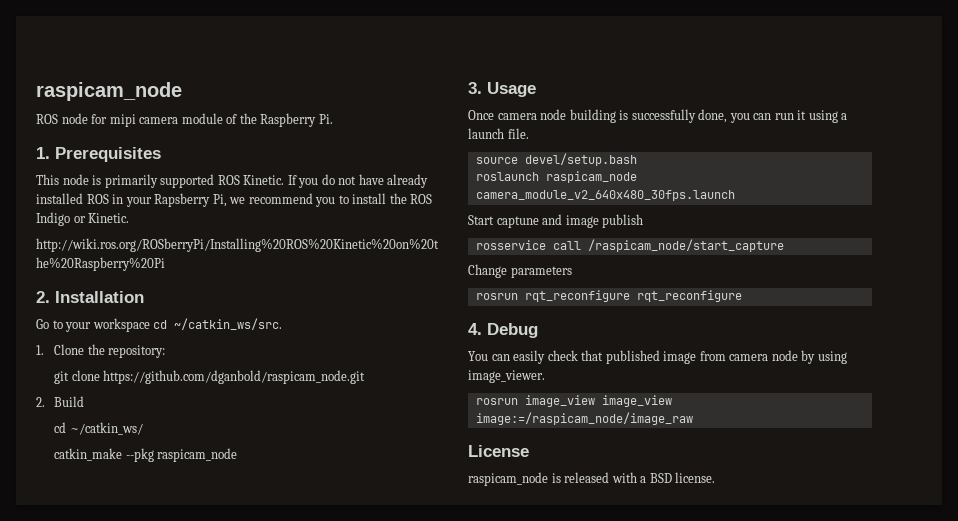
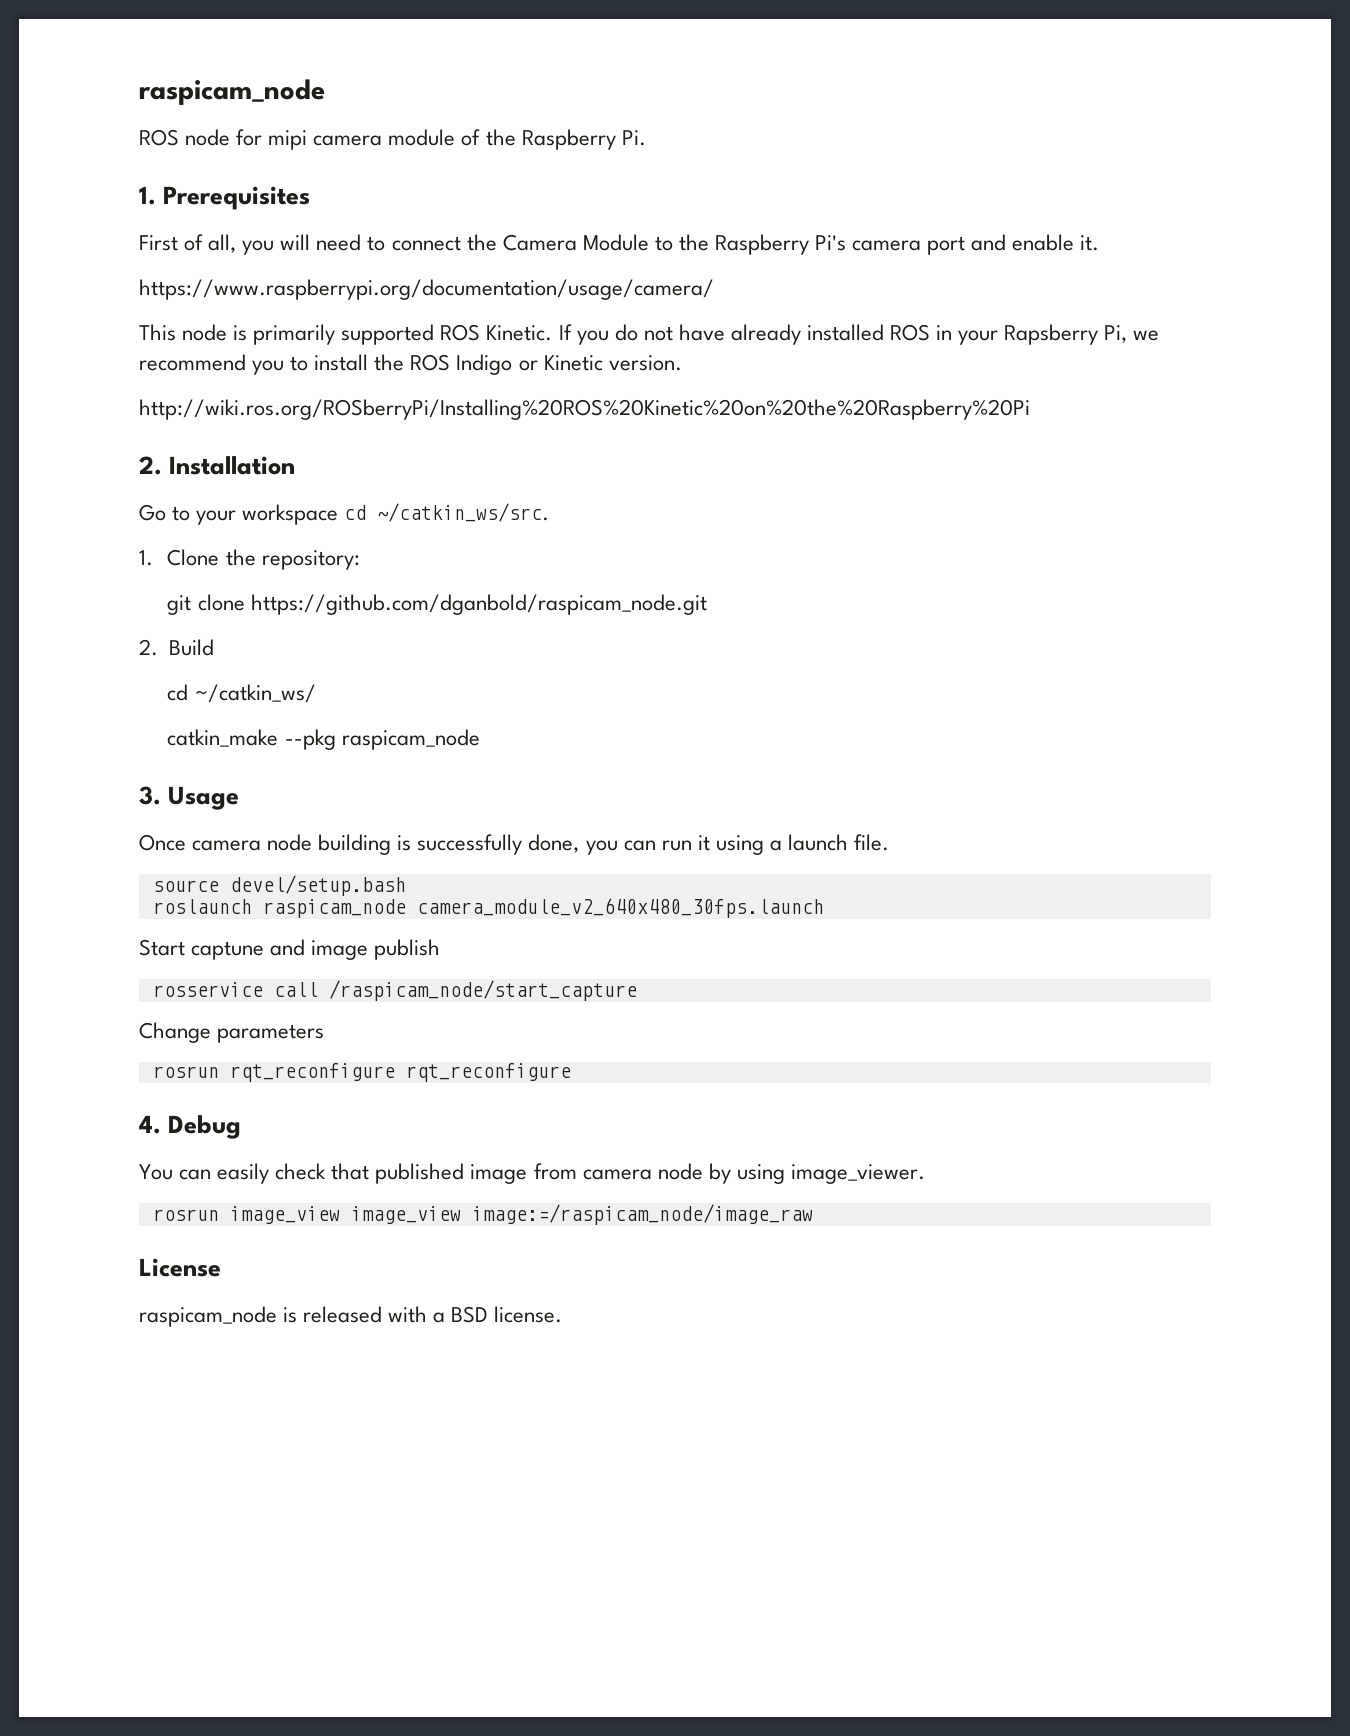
(161, 154) none -> [139,234,1100,255] [139,279,714,300] // First of all, you will need to connect the Camera Module to the Raspberry Pi's camera port and enable it. // https://www.raspberrypi.org/documentation/usage/camera/
[88,213,130,223] Kinetic. -> [543,355,682,371] Kinetic version.

